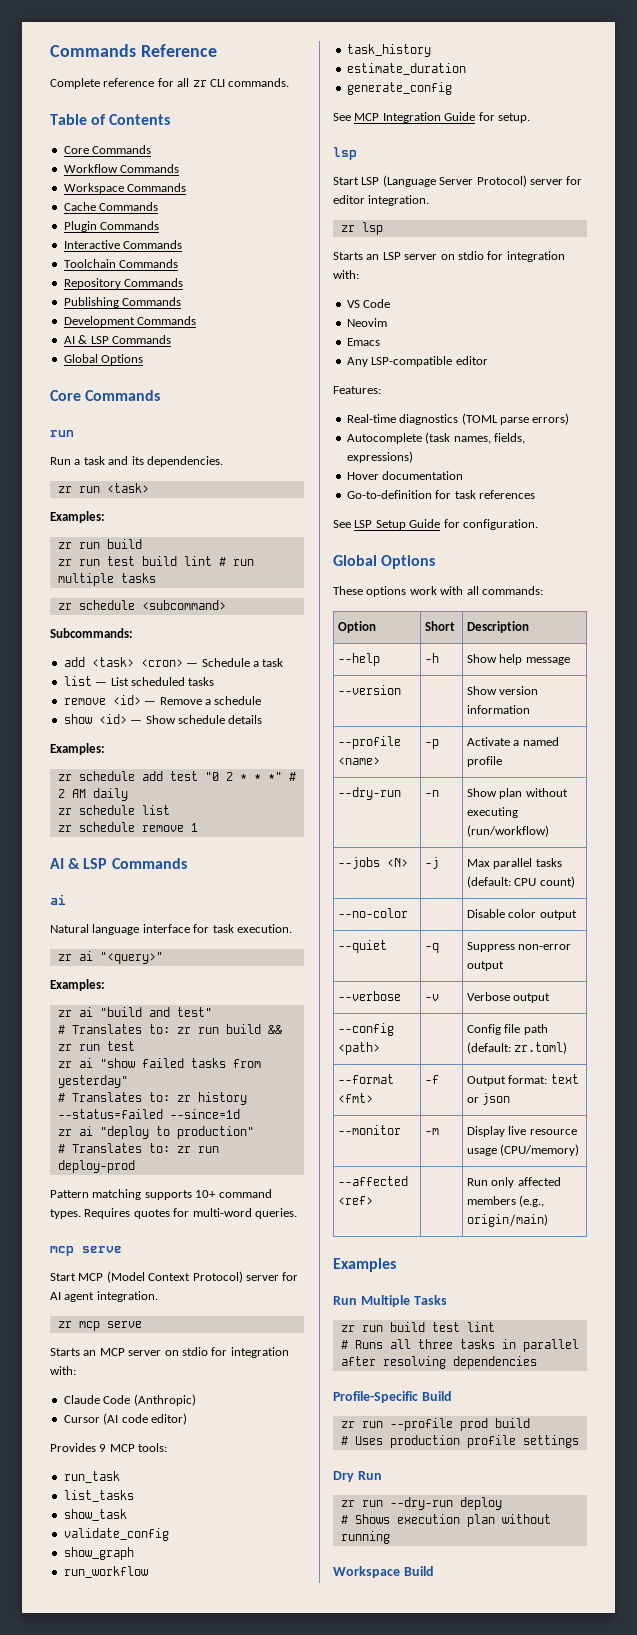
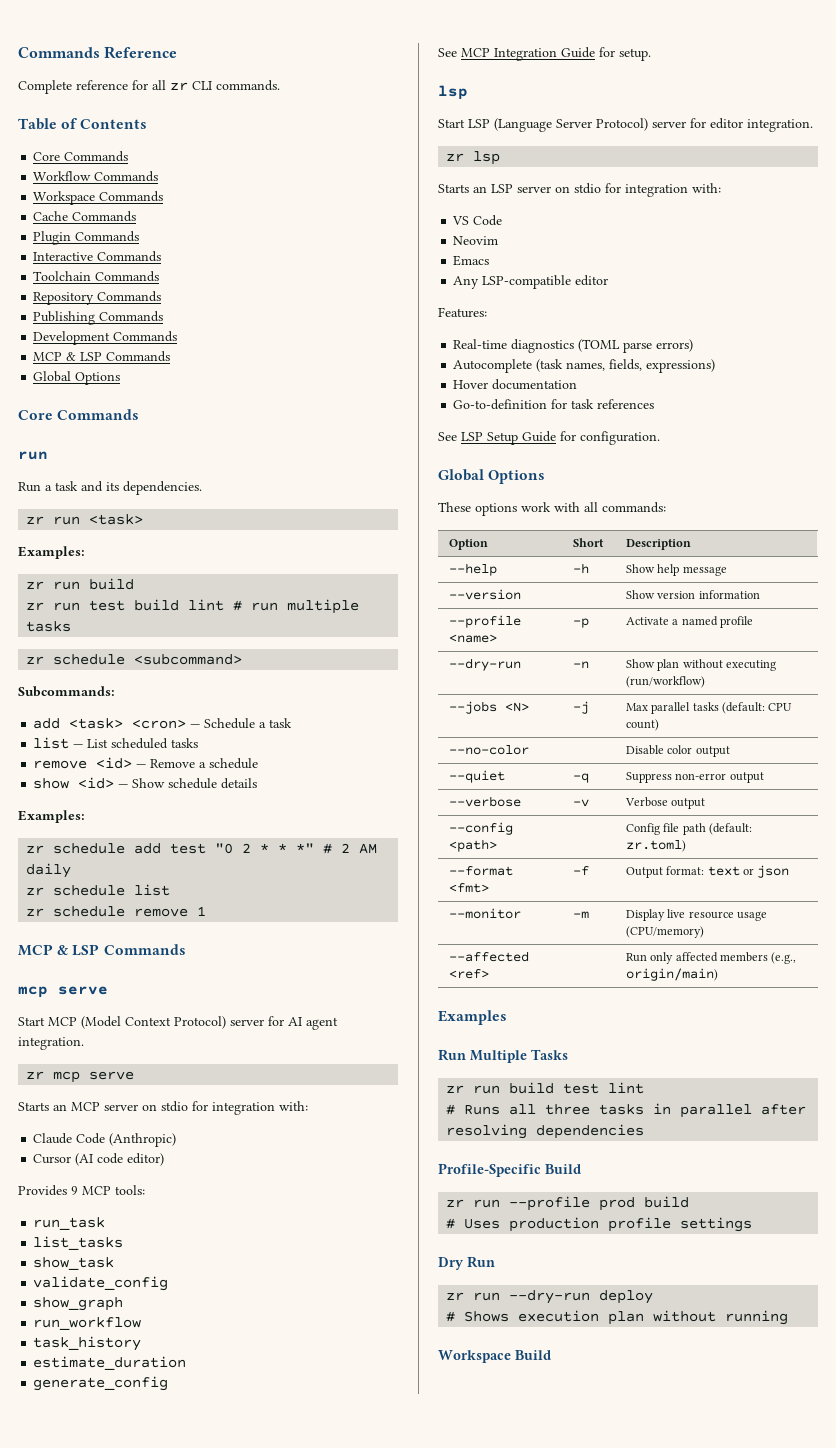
[63,336,75,344] AI -> [33,352,63,361] MCP
[50,858,187,869] [50,894,66,905] [50,924,292,935] [57,951,163,964] [50,979,105,991] [57,1007,212,1017] [57,1024,282,1034] [57,1041,135,1051] [57,1058,261,1068] [57,1075,128,1088] [57,1092,247,1105] [57,1109,240,1119] [57,1126,254,1139] [57,1143,219,1153] [57,1160,135,1173] [50,1189,272,1200] [50,1208,297,1219] AI & LSP Commands // ai // Natural language interface for task execution. // zr ai "<query>" // Examples: // zr ai "build and test" // # Translates to: zr run build && zr run test // zr ai "show failed tasks from yesterday" // # Translates to: zr history --status=failed --since=1d // zr ai "deploy to production" // # Translates to: zr run deploy-prod // Pattern matching supports 10+ command types. Requires quotes for multi-word queries. -> [18,944,186,956] MCP & LSP Commands

